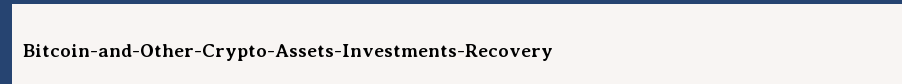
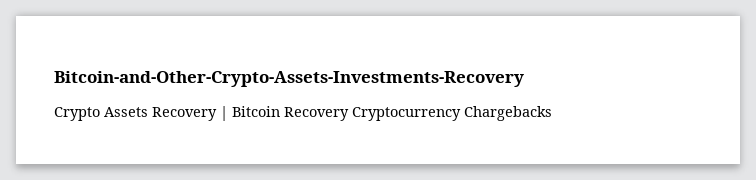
(553, 52) none -> [54,106,552,121] // Crypto Assets Recovery | Bitcoin Recovery Cryptocurrency Chargebacks

